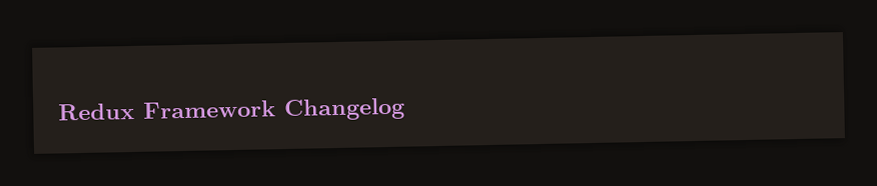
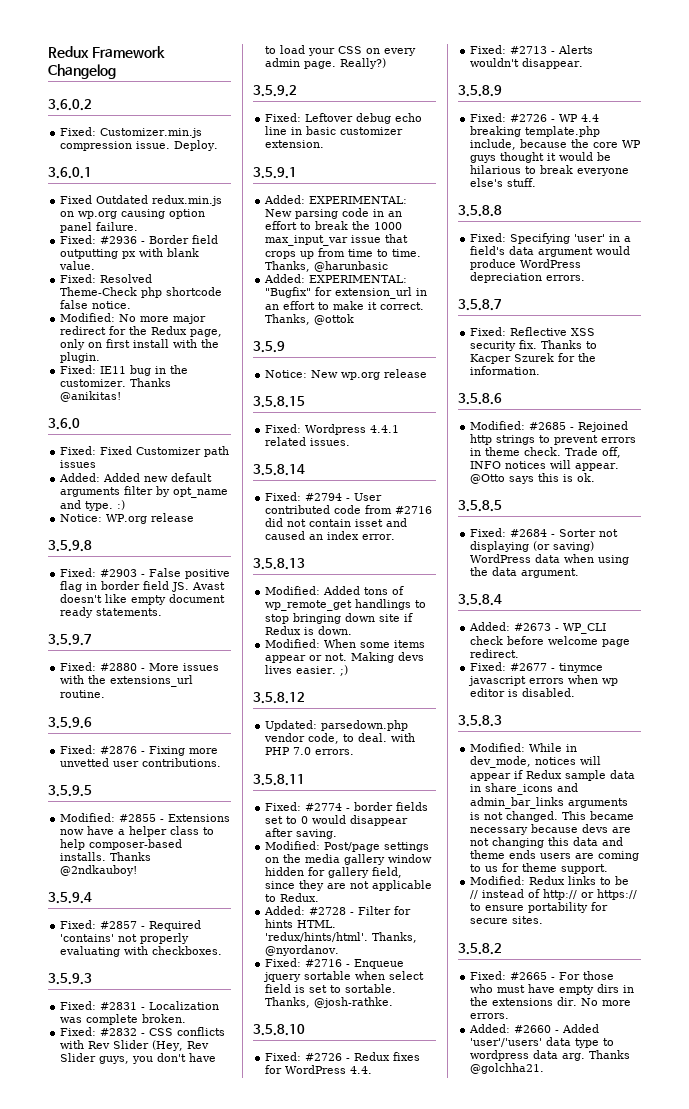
(405, 109) none -> [48,99,92,111] [60,127,203,138] [60,140,219,151] [48,167,92,179] [60,195,223,206] [60,209,206,219] [60,222,139,233] [60,235,219,244] [60,248,200,259] [59,261,96,270] [60,274,153,283] [60,287,223,298] [60,300,132,309] [60,313,207,324] [60,326,223,337] [60,339,220,350] [60,352,101,363] [60,365,189,376] [60,378,172,387] [60,391,122,402] [48,418,80,430] [60,446,230,457] [60,460,97,468] [59,473,213,482] [60,486,229,498] [60,500,126,511] [60,513,195,524] [48,540,92,552] [60,568,231,579] [60,581,226,592] [60,594,226,605] [60,607,163,618] [48,634,92,646] [60,662,220,671] [60,675,194,687] [60,690,106,698] [48,717,92,729] [60,745,219,756] [60,758,222,767] [48,785,92,797] [60,813,231,822] [60,826,215,837] [60,839,183,850] [60,852,152,861] [60,865,138,876] [48,892,92,904] [60,920,202,931] [60,933,190,944] [60,946,223,957] [48,973,92,985] [60,1001,220,1010] [60,1014,187,1025] [60,1027,226,1036] [60,1040,210,1051] [60,1053,217,1064] [265,45,417,56] [265,58,387,69] [253,85,297,97] [265,113,423,124] [265,126,404,135] [265,140,325,148] [253,167,297,179] [264,195,408,204] [265,208,403,219] [265,221,403,230] [265,234,409,246] [265,248,422,259] [265,261,389,272] [264,274,408,283] [265,287,428,299] [265,301,425,310] [265,314,355,325] [253,341,285,353] [265,369,428,380] [253,396,305,408] [265,424,400,435] [265,437,351,446] [253,464,305,476] [265,492,383,501] [265,505,433,514] [265,518,408,527] [265,531,396,540] [253,558,305,570] [265,586,405,595] [265,599,427,611] [265,613,414,624] [265,626,353,635] [265,639,426,648] [265,652,425,663] [265,665,349,676] [253,692,305,704] [265,720,409,731] [264,733,416,744] [265,747,355,755] [253,774,305,786] [265,802,429,811] [265,815,409,826] [265,828,338,839] [265,841,430,852] [265,854,433,865] [265,867,403,878] [265,880,433,891] [265,893,320,902] [264,906,412,915] [265,919,337,928] [265,932,418,943] [265,945,340,956] [265,958,405,969] [263,971,425,982] [265,984,397,993] [265,997,394,1008] [253,1024,305,1036] [265,1052,421,1061] [265,1065,373,1074] [470,45,594,54] [470,58,584,69] [458,85,502,97] [470,113,600,122] [470,126,601,137] [470,139,642,150] [470,152,612,163] [470,165,630,176] [470,178,537,187] [458,205,502,217] [470,233,632,244] [470,246,631,257] [470,259,582,270] [470,272,586,283] [458,299,502,311] [470,327,596,336] [470,340,598,351] [470,353,597,364] [470,366,541,375] [458,393,502,405] [470,421,629,432] [470,434,637,445] [470,447,622,458] [470,460,620,471] [470,473,596,484] [458,500,502,512] [470,528,619,537] [470,541,595,552] [470,554,630,565] [470,567,580,578] [458,594,502,606] [469,622,607,634] [470,636,631,647] [470,649,520,658] [470,662,604,673] [468,675,619,686] [470,688,576,697] [458,715,502,727] [470,743,578,752] [470,756,602,768] [470,770,636,781] [470,783,579,795] [470,797,629,809] [470,811,635,822] [470,824,632,835] [470,837,624,848] [470,850,640,861] [470,863,609,874] [470,876,630,885] [470,889,638,900] [470,902,609,913] [470,916,544,924] [458,943,502,955] [470,971,615,980] [470,984,635,995] [470,997,632,1006] [470,1013,510,1019] [469,1024,600,1033] [470,1037,615,1048] [470,1050,631,1061] [470,1063,545,1074] // 3.6.0.2 // Fixed: Customizer.min.js compression issue. Deploy. // 3.6.0.1 // Fixed Outdated redux.min.js on wp.org causing option panel failure. // Fixed: #2936 - Border field outputting px with blank value. // Fixed: Resolved Theme-Check php shortcode false notice. // Modified: No more major redirect for the Redux page, only on first install with the plugin. // Fixed: IE11 bug in the customizer. Thanks @anikitas! // 3.6.0 // Fixed: Fixed Customizer path issues // Added: Added new default arguments filter by opt_name and type. :) // Notice: WP.org release // 3.5.9.8 // Fixed: #2903 - False positive flag in border field JS. Avast doesn't like empty document ready statements. // 3.5.9.7 // Fixed: #2880 - More issues with the extensions_url routine. // 3.5.9.6 // Fixed: #2876 - Fixing more unvetted user contributions. // 3.5.9.5 // Modified: #2855 - Extensions now have a helper class to help composer-based installs. Thanks @2ndkauboy! // 3.5.9.4 // Fixed: #2857 - Required 'contains' not properly evaluating with checkboxes. // 3.5.9.3 // Fixed: #2831 - Localization was complete broken. // Fixed: #2832 - CSS conflicts with Rev Slider (Hey, Rev Slider guys, you don't have to load your CSS on every admin page. Really?) // 3.5.9.2 // Fixed: Leftover debug echo line in basic customizer extension. // 3.5.9.1 // Added: EXPERIMENTAL: New parsing code in an effort to break the 1000 max_input_var issue that crops up from time to time. Thanks, @harunbasic // Added: EXPERIMENTAL: "Bugfix" for extension_url in an effort to make it correct. Thanks, @ottok // 3.5.9 // Notice: New wp.org release // 3.5.8.15 // Fixed: Wordpress 4.4.1 related issues. // 3.5.8.14 // Fixed: #2794 - User contributed code from #2716 did not contain isset and caused an index error. // 3.5.8.13 // Modified: Added tons of wp_remote_get handlings to stop bringing down site if Redux is down. // Modified: When some items appear or not. Making devs lives easier. ;) // 3.5.8.12 // Updated: parsedown.php vendor code, to deal. with PHP 7.0 errors. // 3.5.8.11 // Fixed: #2774 - border fields set to 0 would disappear after saving. // Modified: Post/page settings on the media gallery window hidden for gallery field, since they are not applicable to Redux. // Added: #2728 - Filter for hints HTML. 'redux/hints/html'. Thanks, @nyordanov. // Fixed: #2716 - Enqueue jquery sortable when select field is set to sortable. Thanks, @josh-rathke. // 3.5.8.10 // Fixed: #2726 - Redux fixes for WordPress 4.4. // Fixed: #2713 - Alerts wouldn't disappear. // 3.5.8.9 // Fixed: #2726 - WP 4.4 breaking template.php include, because the core WP guys thought it would be hilarious to break everyone else's stuff. // 3.5.8.8 // Fixed: Specifying 'user' in a field's data argument would produce WordPress depreciation errors. // 3.5.8.7 // Fixed: Reflective XSS security fix. Thanks to Kacper Szurek for the information. // 3.5.8.6 // Modified: #2685 - Rejoined http strings to prevent errors in theme check. Trade off, INFO notices will appear. @Otto says this is ok. // 3.5.8.5 // Fixed: #2684 - Sorter not displaying (or saving) WordPress data when using the data argument. // 3.5.8.4 // Added: #2673 - WP_CLI check before welcome page redirect. // Fixed: #2677 - tinymce javascript errors when wp editor is disabled. // 3.5.8.3 // Modified: While in dev_mode, notices will appear if Redux sample data in share_icons and admin_bar_links arguments is not changed. This became necessary because devs are not changing this data and theme ends users are coming to us for theme support. // Modified: Redux links to be // instead of http:// or https:// to ensure portability for secure sites. // 3.5.8.2 // Fixed: #2665 - For those who must have empty dirs in the extensions dir. No more errors. // Added: #2660 - Added 'user'/'users' data type to wordpress data arg. Thanks @golchha21.

